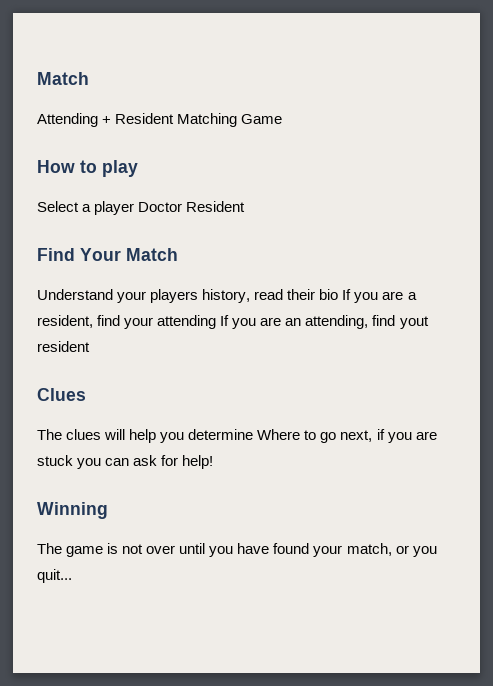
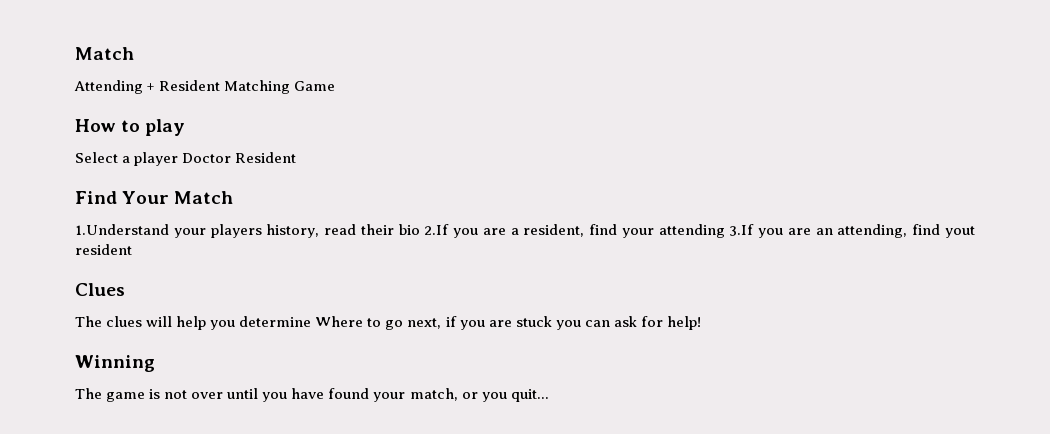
[37,289,113,300] Understand -> [75,224,169,235] 1.Understand
[342,289,352,300] If -> [424,224,450,235] 2.If
[220,315,230,326] If -> [729,224,755,236] 3.If

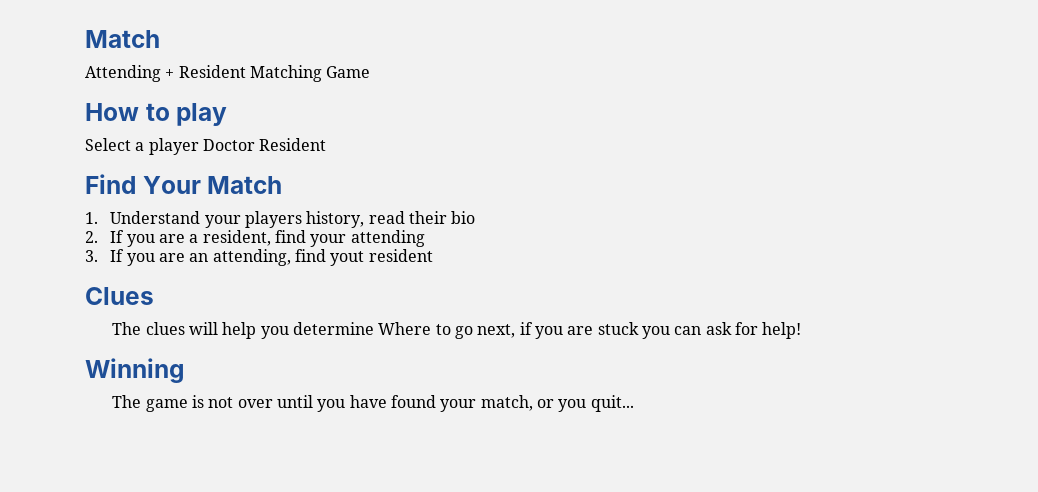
[75,224,169,235] 1.Understand -> [85,211,201,224] 1. Understand
[424,224,450,235] 2.If -> [85,230,125,243] // 2. If
[729,224,755,236] 3.If -> [85,249,125,262] // 3. If

